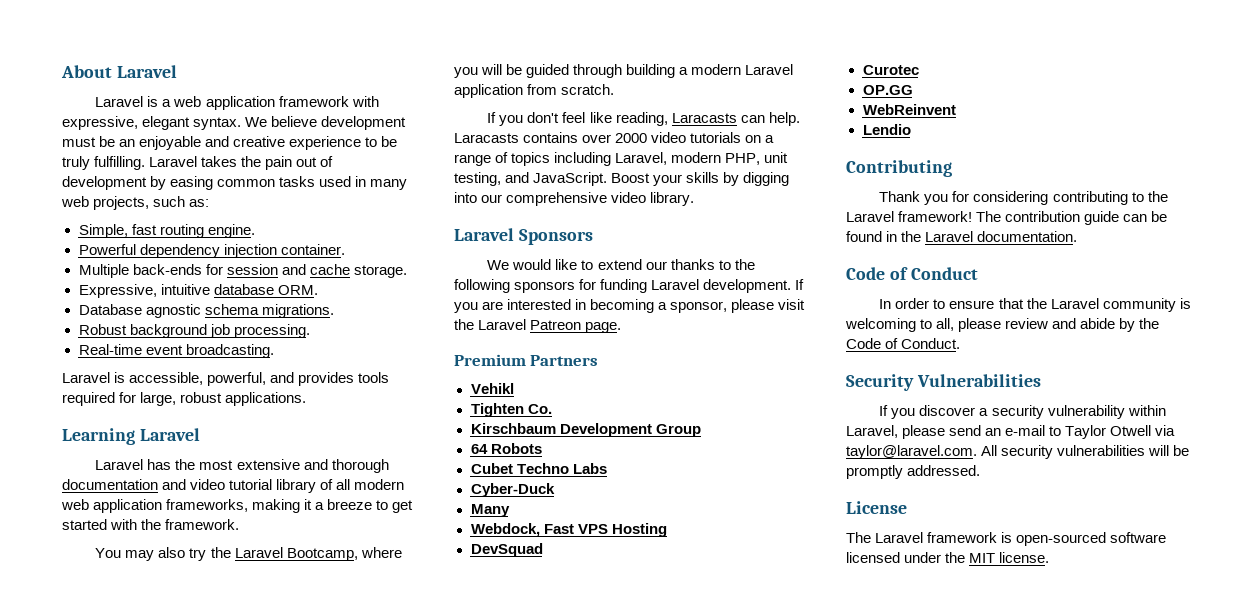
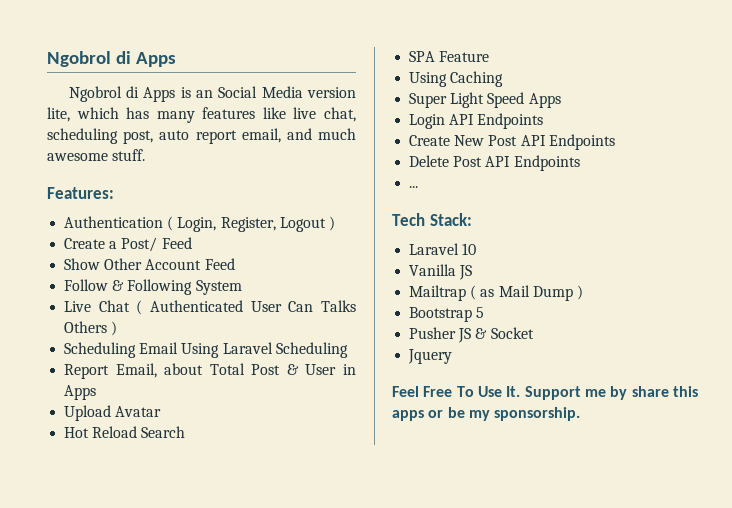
[61,65,177,78] [95,96,379,110] [62,116,407,130] [62,136,398,150] [62,156,334,170] [62,176,408,190] [61,196,210,210] [78,224,255,238] [78,244,345,258] [78,264,407,278] [78,284,318,298] [78,304,334,318] [78,324,310,338] [78,344,274,358] [62,372,390,386] [62,392,307,406] [62,428,200,445] [95,459,389,473] [62,479,405,493] [61,499,414,513] [62,519,240,530] [95,547,402,561] [454,64,794,78] [454,84,615,98] [487,112,800,126] [454,132,775,143] [454,152,789,166] [454,172,790,186] [454,192,695,206] [454,228,593,245] [487,259,755,270] [454,279,805,293] [454,299,806,313] [454,319,622,333] [454,354,599,366] [470,383,514,394] [470,403,552,417] [470,423,701,437] [470,443,542,454] [470,463,607,474] [470,483,555,497] [470,504,510,517] [470,523,667,537] [470,543,543,557] [862,65,919,75] [862,85,913,95] [862,104,956,115] [862,124,911,135] [846,160,952,177] [879,191,1168,205] [846,211,1168,225] [846,231,1078,242] [846,267,978,280] [879,298,1191,312] [845,318,1160,332] [846,338,961,349] [846,374,1041,391] [879,405,1166,419] [846,425,1176,439] [846,445,1190,459] [846,465,981,479] [846,501,907,514] [846,532,1167,546] [846,552,1050,563] About Laravel // Laravel is a web application framework with expressive, elegant syntax. We believe development must be an enjoyable and creative experience to be truly fulfilling. Laravel takes the pain out of development by easing common tasks used in many web projects, such as: // Simple, fast routing engine. // Powerful dependency injection container. // Multiple back-ends for session and cache storage. // Expressive, intuitive database ORM. // Database agnostic schema migrations. // Robust background job processing. // Real-time event broadcasting. // Laravel is accessible, powerful, and provides tools required for large, robust applications. // Learning Laravel // Laravel has the most extensive and thorough documentation and video tutorial library of all modern web application frameworks, making it a breeze to get started with the framework. // You may also try the Laravel Bootcamp, where you will be guided through building a modern Laravel application from scratch. // If you don't feel like reading, Laracasts can help. Laracasts contains over 2000 video tutorials on a range of topics including Laravel, modern PHP, unit testing, and JavaScript. Boost your skills by digging into our comprehensive video library. // Laravel Sponsors // We would like to extend our thanks to the following sponsors for funding Laravel development. If you are interested in becoming a sponsor, please visit the Laravel Patreon page. // Premium Partners // Vehikl // Tighten Co. // Kirschbaum Development Group // 64 Robots // Cubet Techno Labs // Cyber-Duck // Many // Webdock, Fast VPS Hosting // DevSquad // Curotec // OP.GG // WebReinvent // Lendio // Contributing // Thank you for considering contributing to the Laravel framework! The contribution guide can be found in the Laravel documentation. // Code of Conduct // In order to ensure that the Laravel community is welcoming to all, please review and abide by the Code of Conduct. // Security Vulnerabilities // If you discover a security vulnerability within Laravel, please send an e-mail to Taylor Otwell via taylor@laravel.com. All security vulnerabilities will be promptly addressed. // License // The Laravel framework is open-sourced software licensed under the MIT license. -> [47,51,177,67] [68,86,356,102] [47,107,356,123] [47,128,356,144] [47,149,146,161] [47,187,114,199] [64,216,335,232] [64,237,192,252] [64,258,235,270] [64,279,242,295] [64,300,356,315] [64,321,118,336] [64,342,348,358] [64,363,356,379] [64,385,97,400] [64,405,162,421] [64,426,186,438] [409,51,490,62] [409,71,504,87] [409,92,561,108] [409,113,544,129] [409,134,615,150] [409,155,580,171] [409,186,419,188] [392,213,472,226] [409,243,477,255] [409,264,473,280] [409,285,583,301] [409,307,485,322] [409,327,534,343] [408,349,453,364] [392,386,698,400] [392,407,581,421] Ngobrol di Apps // Ngobrol di Apps is an Social Media version lite, which has many features like live chat, scheduling post, auto report email, and much awesome stuff. // Features: // Authentication ( Login, Register, Logout ) // Create a Post/ Feed // Show Other Account Feed // Follow & Following System // Live Chat ( Authenticated User Can Talks Others ) // Scheduling Email Using Laravel Scheduling // Report Email, about Total Post & User in Apps // Upload Avatar // Hot Reload Search // SPA Feature // Using Caching // Super Light Speed Apps // Login API Endpoints // Create New Post API Endpoints // Delete Post API Endpoints // ... // Tech Stack: // Laravel 10 // Vanilla JS // Mailtrap ( as Mail Dump ) // Bootstrap 5 // Pusher JS & Socket // Jquery // Feel Free To Use It. Support me by share this apps or be my sponsorship.

